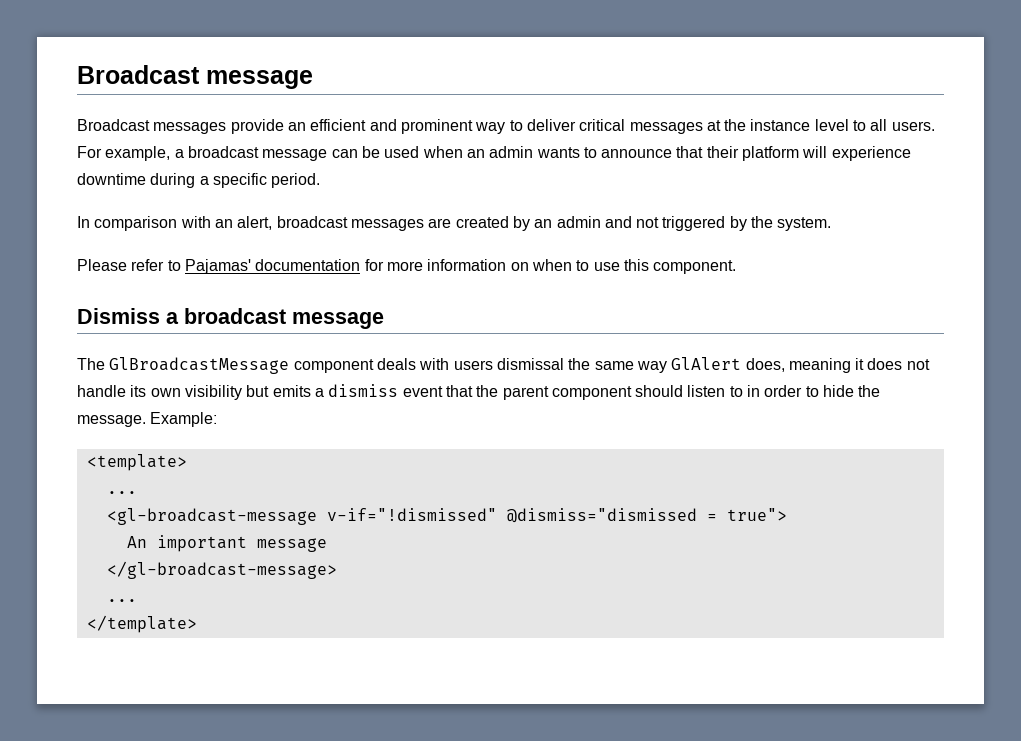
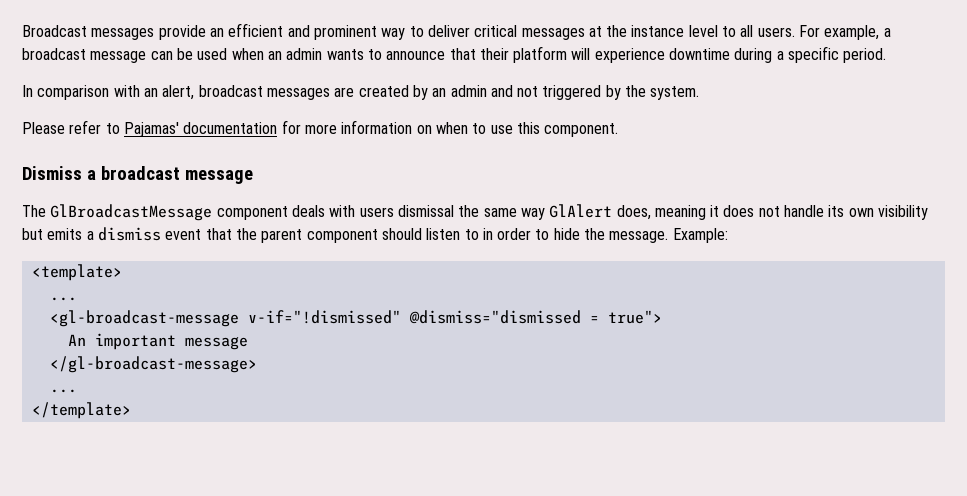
[77,65,313,89] [77,119,150,131] Broadcast message // Broadcast -> [22,25,87,37] Broadcast

